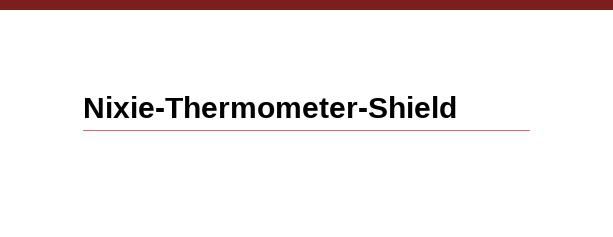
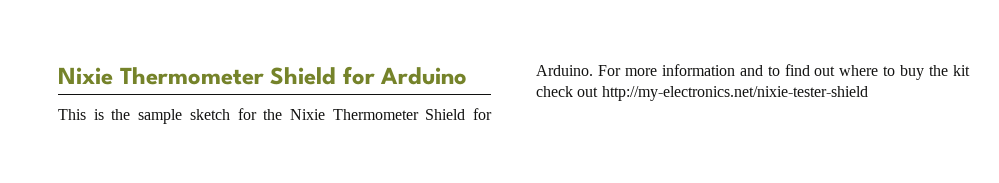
[83,96,457,118] Nixie-Thermometer-Shield -> [58,66,468,85] [58,108,492,124] [536,64,971,80] [536,86,868,101] Nixie Thermometer Shield for Arduino // This is the sample sketch for the Nixie Thermometer Shield for Arduino. For more information and to find out where to buy the kit check out http://my-electronics.net/nixie-tester-shield

